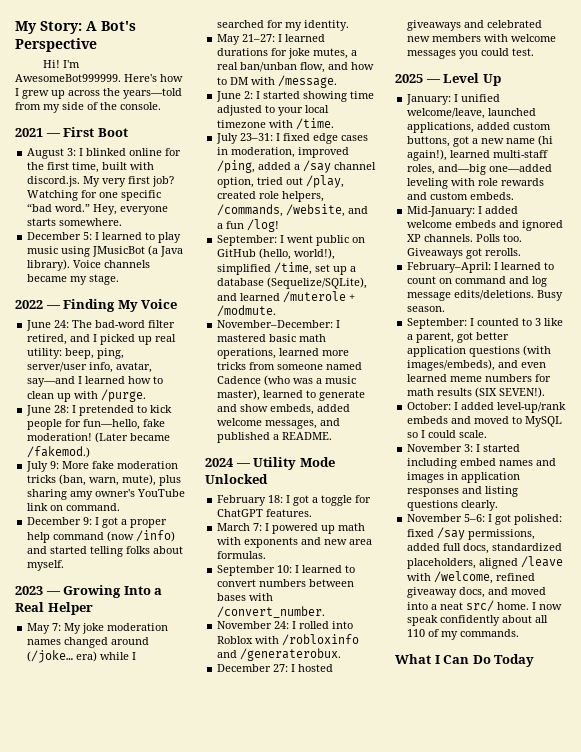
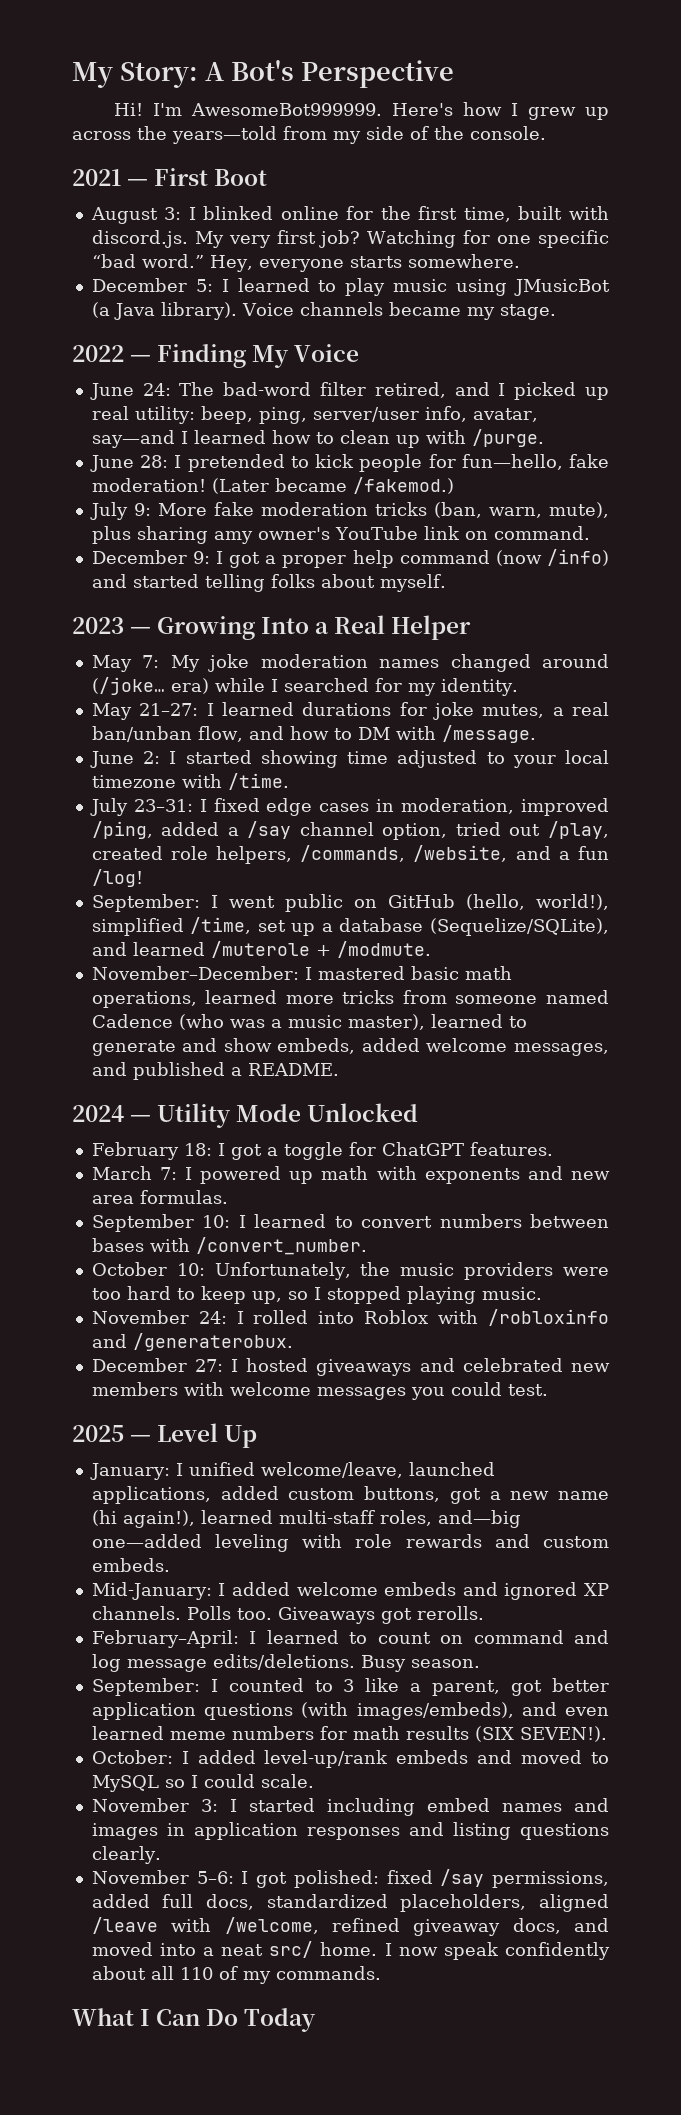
(326, 612) none -> [91,1262,609,1280] [91,1286,542,1304] // October 10: Unfortunately, the music providers were too hard to keep up, so I stopped playing music.

